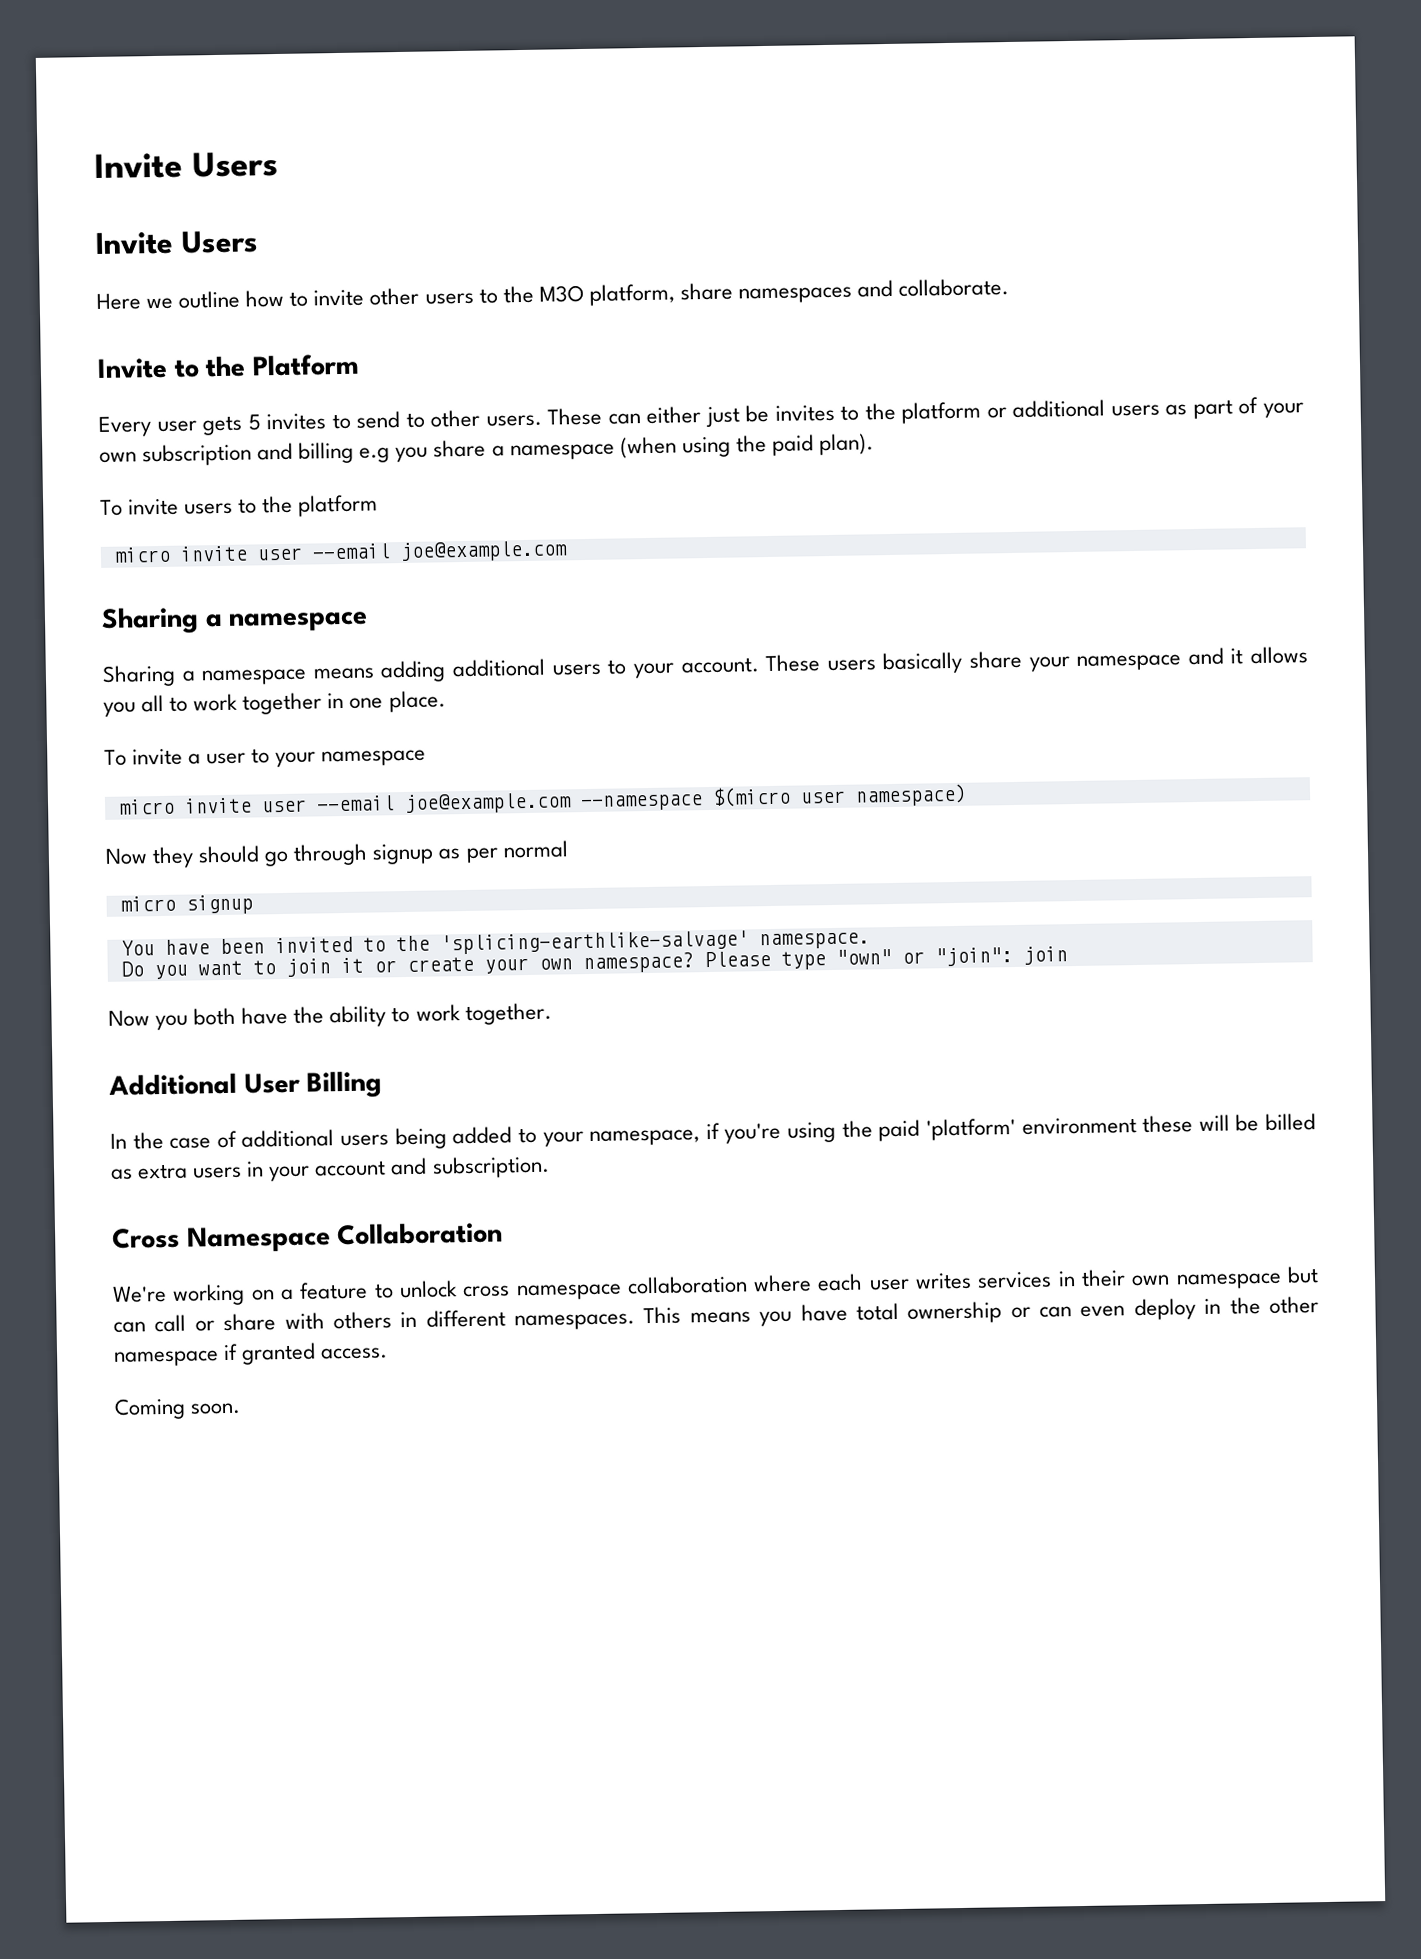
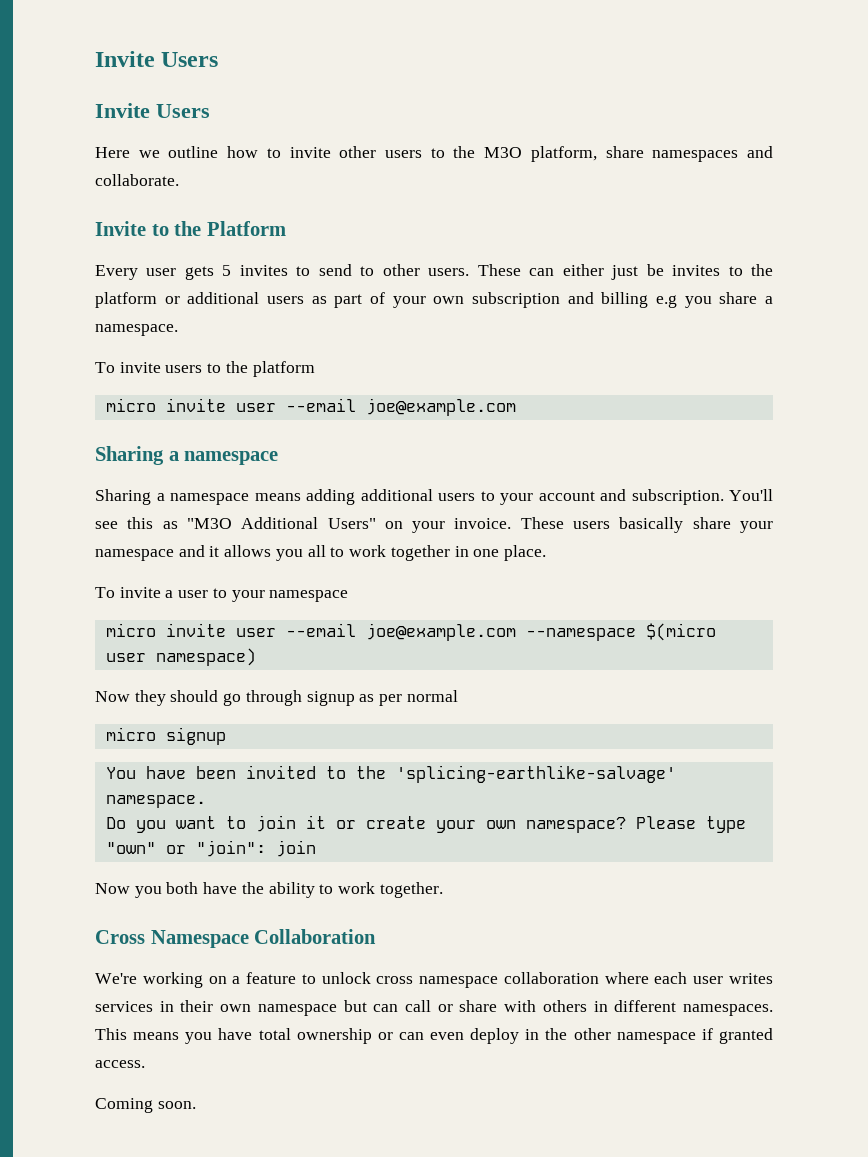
[509,433,874,461] namespace (when using the paid plan). -> [95,324,178,336] namespace.
[680,657,759,674] account. -> [538,489,773,505] [95,517,512,533] account and subscription. You'll see this as "M3O Additional Users" on your invoice.
[108,1070,383,1099] [110,1113,1316,1150] [111,1155,550,1182] // Additional User Billing // In the case of additional users being added to your namespace, if you're using the paid 'platform' environment these will be billed as extra users in your account and subscription. -> (443, 890) none

